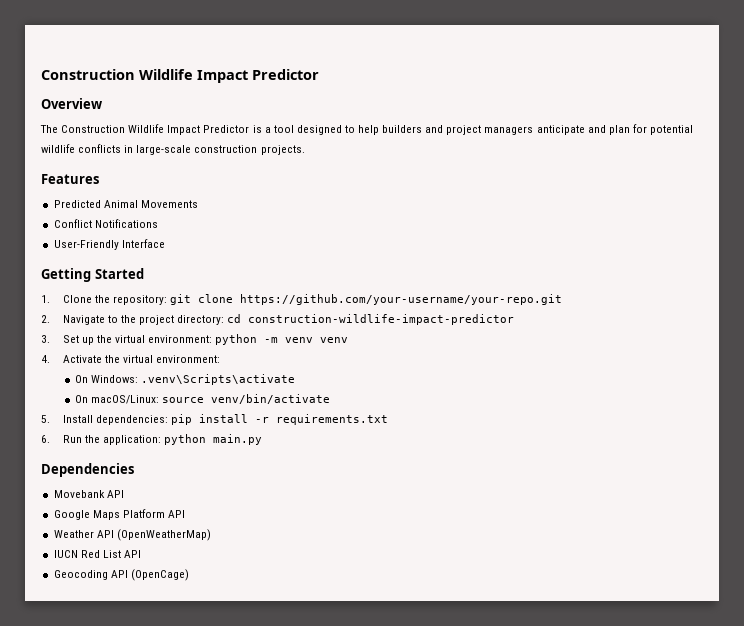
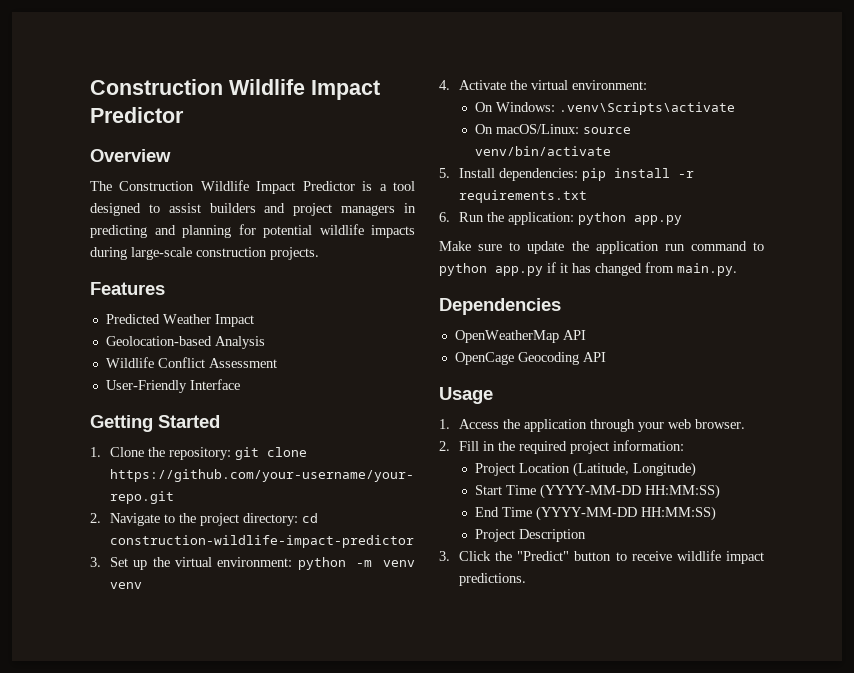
[358,125,380,135] help -> [168,203,201,213] assist
[536,125,630,135] anticipate and plan -> [404,203,416,213] [90,225,231,238] in predicting and planning
[78,144,134,153] conflicts in -> [371,225,415,238] [90,247,127,260] impacts during
[103,200,198,208] [53,219,158,228] Animal Movements // Conflict Notifications -> [162,314,254,327] [105,336,265,349] [105,357,277,368] Weather Impact // Geolocation-based Analysis // Wildlife Conflict Assessment
[212,434,262,445] main.py -> [633,215,682,225] [439,241,764,254] [439,262,737,276] app.py // Make sure to update the application run command to python app.py if it has changed from main.py.
[53,490,124,498] [53,509,185,520] [53,529,211,541] [53,550,141,558] [53,569,189,581] Movebank API // Google Maps Platform API // Weather API (OpenWeatherMap) // IUCN Red List API // Geocoding API (OpenCage) -> [454,330,586,343] [454,352,606,365] [439,387,493,404] [439,419,745,432] [439,440,684,454] [474,462,696,477] [474,484,720,499] [474,506,716,521] [474,529,586,542] [439,550,764,564] [458,573,526,586] OpenWeatherMap API // OpenCage Geocoding API // Usage // 1. Access the application through your web browser. // 2. Fill in the required project information: // Project Location (Latitude, Longitude) // Start Time (YYYY-MM-DD HH:MM:SS) // End Time (YYYY-MM-DD HH:MM:SS) // Project Description // 3. Click the "Predict" button to receive wildlife impact predictions.

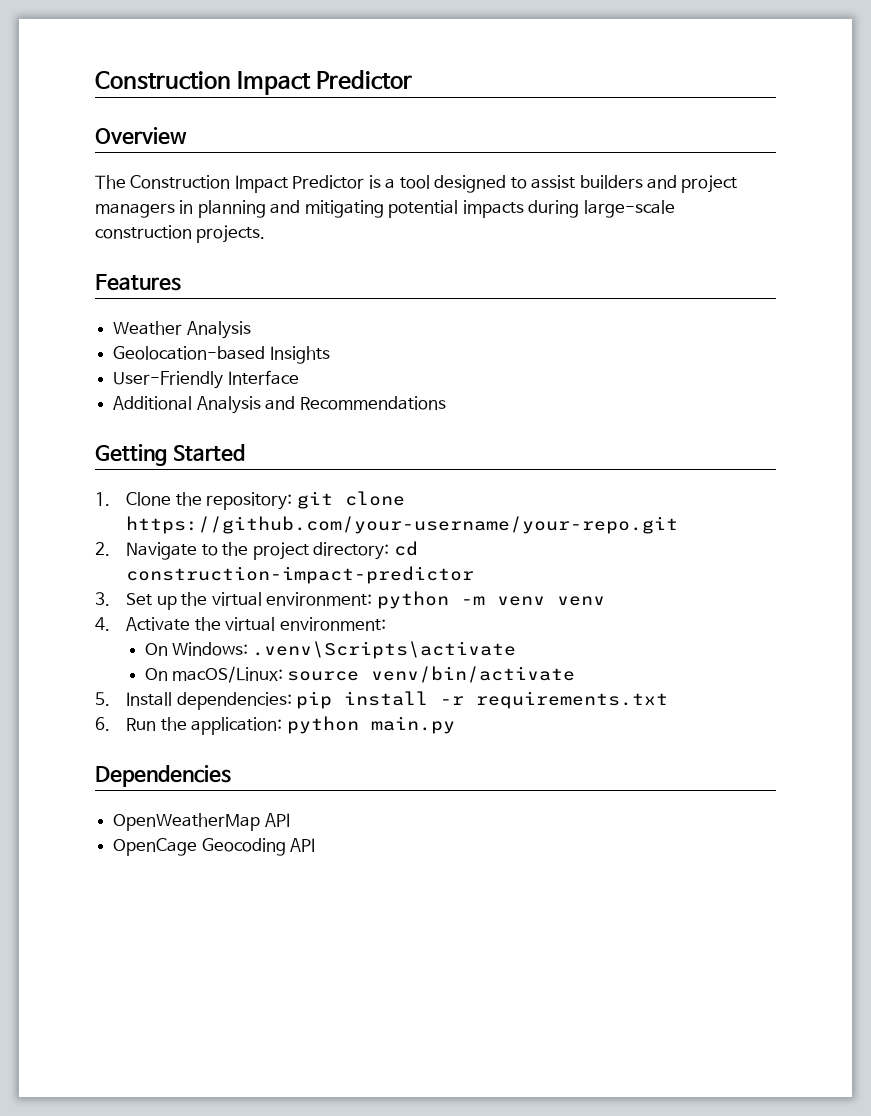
[90,79,305,95] Construction Wildlife -> [95,71,231,90] Construction
[200,180,249,191] Wildlife -> (231, 182) none
[90,224,364,238] predicting and planning for potential wildlife -> [197,200,459,218] planning and mitigating potential
[105,314,254,327] [105,336,265,349] [105,357,277,368] [105,379,240,393] Predicted Weather Impact // Geolocation-based Analysis // Wildlife Conflict Assessment // User-Friendly Interface -> [113,321,251,339] [113,346,330,364] [113,370,299,389] [113,396,446,414] Weather Analysis // Geolocation-based Insights // User-Friendly Interface // Additional Analysis and Recommendations
[109,535,414,548] construction-wildlife-impact-predictor -> [126,566,475,584] construction-impact-predictor
[633,215,682,225] [439,241,764,254] [439,262,737,276] app.py // Make sure to update the application run command to python app.py if it has changed from main.py. -> [370,716,455,734] main.py
[439,387,493,404] [439,419,745,432] [439,440,684,454] [474,462,696,477] [474,484,720,499] [474,506,716,521] [474,529,586,542] [439,550,764,564] [458,573,526,586] // Usage // 1. Access the application through your web browser. // 2. Fill in the required project information: // Project Location (Latitude, Longitude) // Start Time (YYYY-MM-DD HH:MM:SS) // End Time (YYYY-MM-DD HH:MM:SS) // Project Description // 3. Click the "Predict" button to receive wildlife impact predictions. -> (316, 845) none

